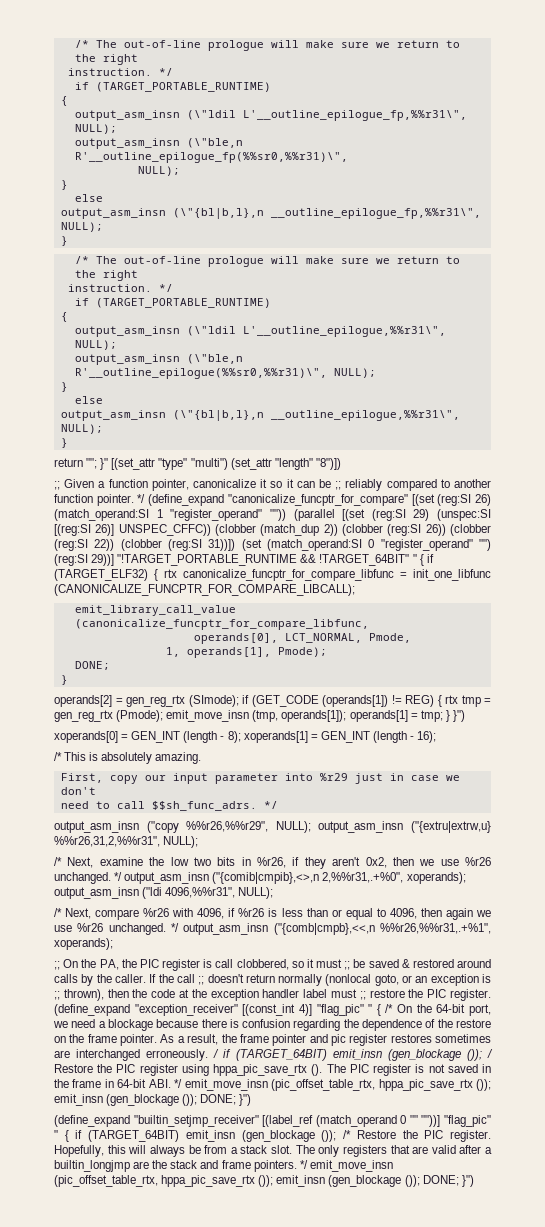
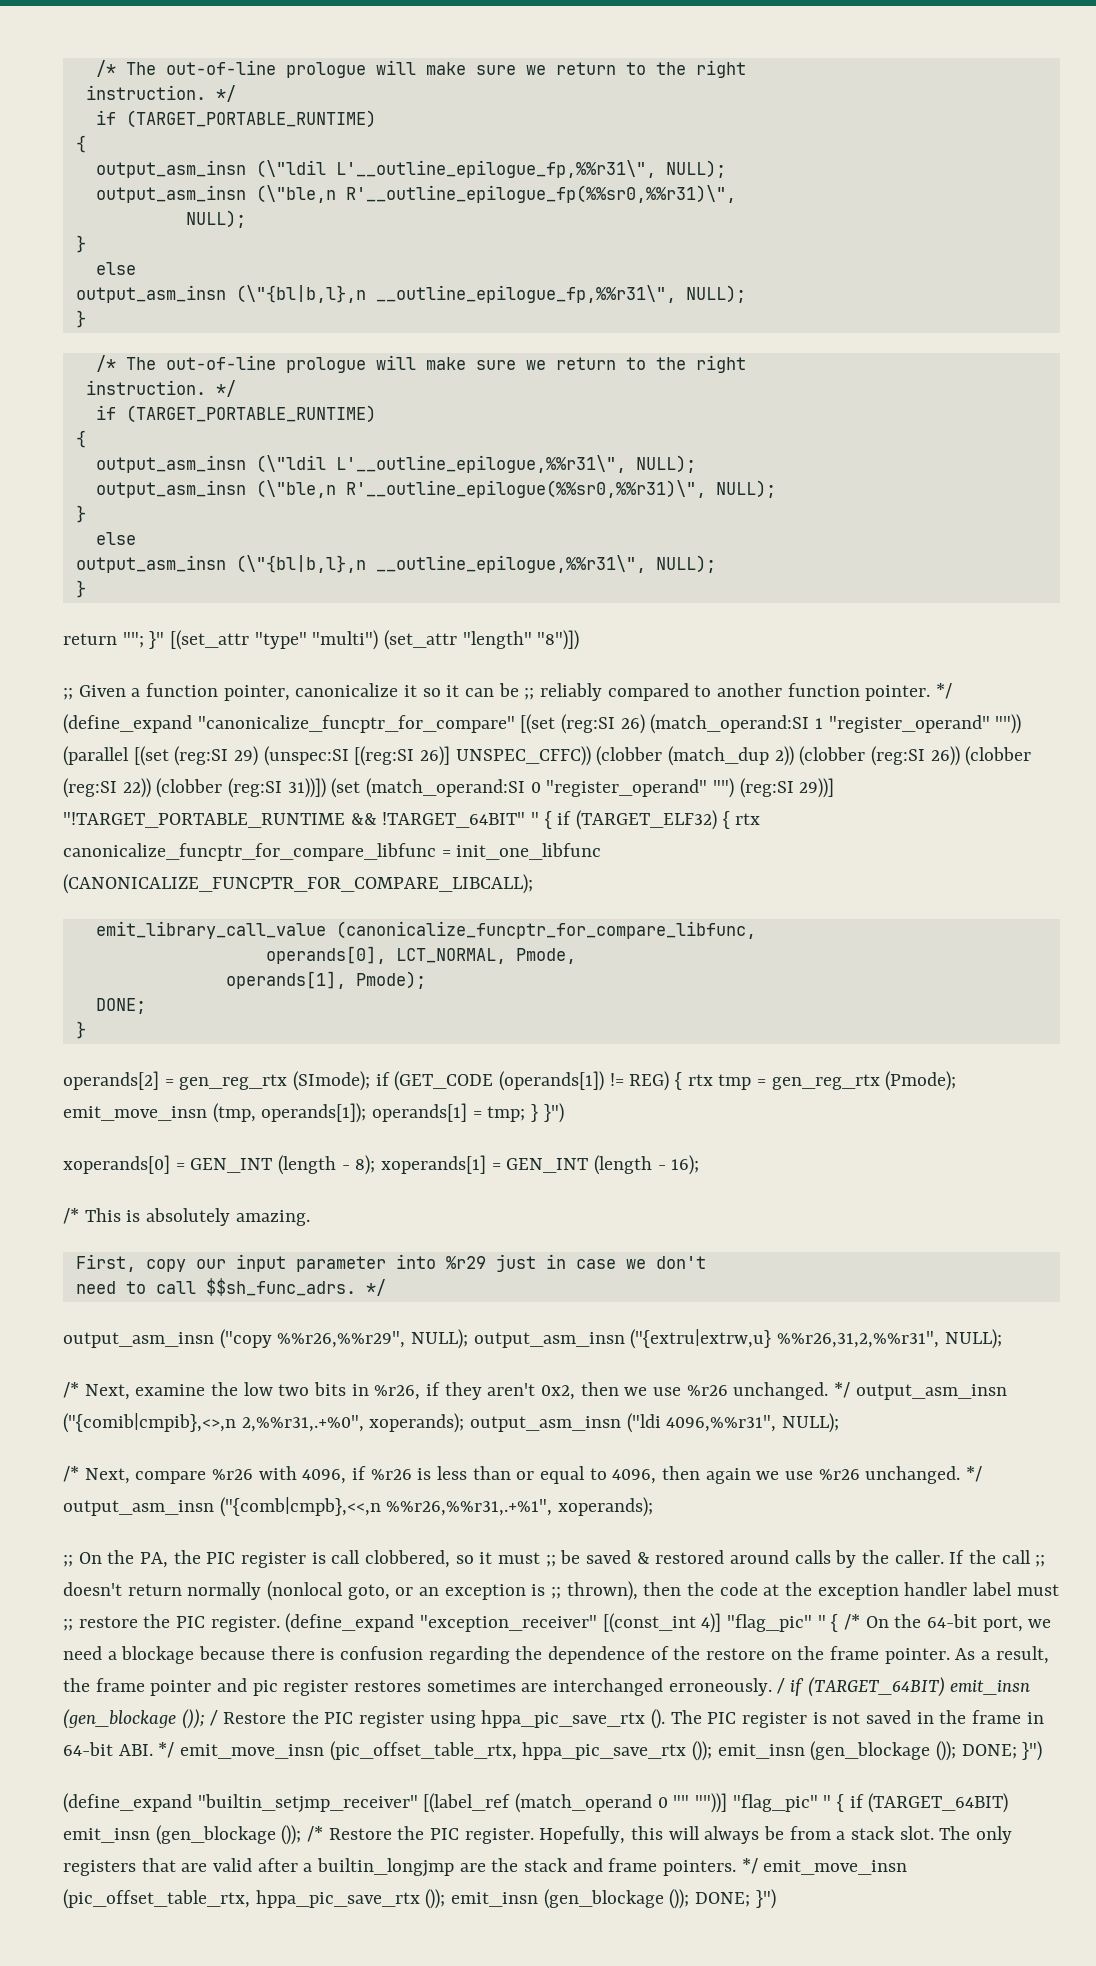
[165,647,180,657] 1, -> (576, 956) none

